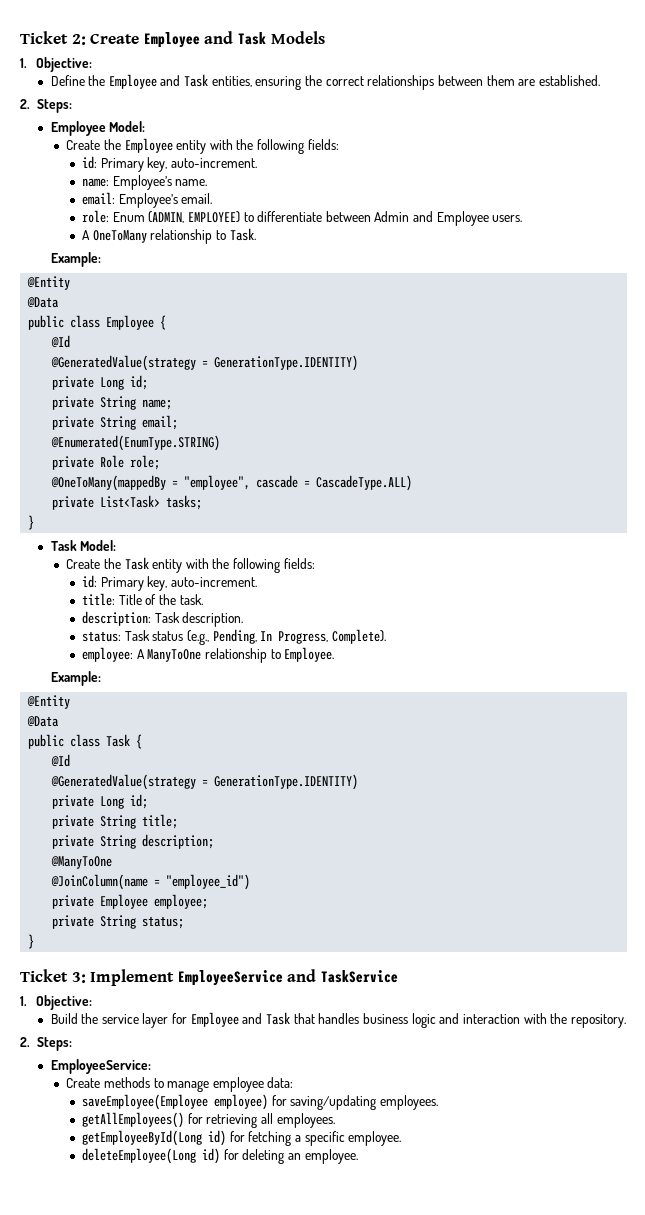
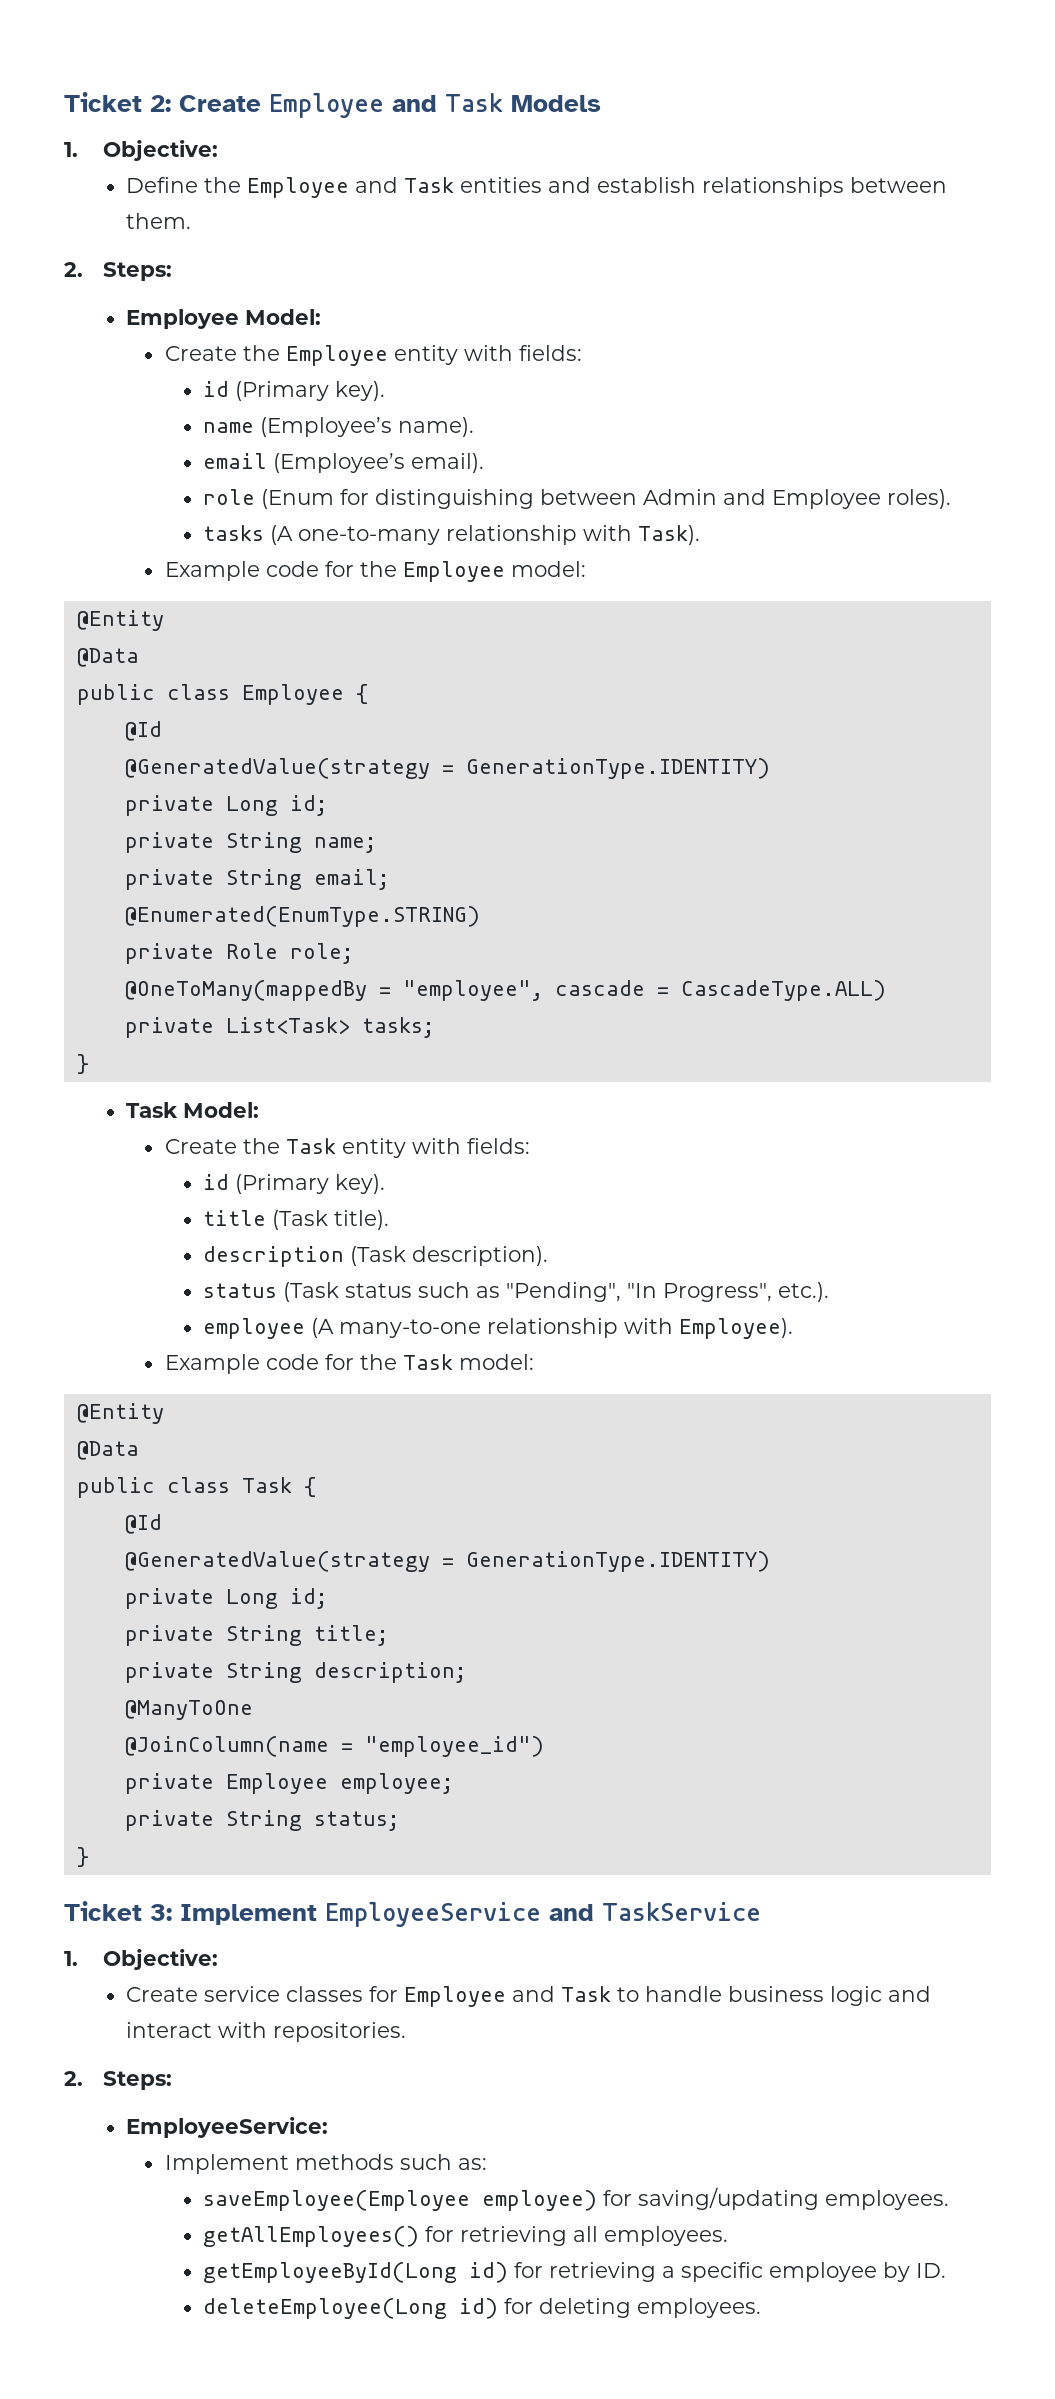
[211,75,600,90] entities, ensuring the correct relationships between them are established. -> [460,177,948,197] [126,213,192,229] entities and establish relationships between them.
[236,139,339,154] [81,156,257,172] [81,175,208,190] [81,192,213,208] [81,210,523,226] [81,228,256,244] [51,252,102,267] the following fields: // id: Primary key, auto-increment. // name: Employee’s name. // email: Employee’s email. // role: Enum (ADMIN, EMPLOYEE) to differentiate between Admin and Employee users. // A OneToMany relationship to Task. // Example: -> [518,345,582,361] [203,381,386,401] [203,417,475,437] [203,453,485,473] [203,489,952,509] [203,525,701,545] [164,561,586,582] fields: // id (Primary key). // name (Employee’s name). // email (Employee’s email). // role (Enum for distinguishing between Admin and Employee roles). // tasks (A one-to-many relationship with Task). // Example code for the Employee model:
[212,558,315,573] [81,575,257,591] [81,593,203,606] [81,611,244,627] [81,629,386,645] [81,647,335,663] [51,671,102,686] the following fields: // id: Primary key, auto-increment. // title: Title of the task. // description: Task description. // status: Task status (e.g., Pending, In Progress, Complete). // employee: A ManyToOne relationship to Employee. // Example: -> [466,1138,530,1154] [203,1174,386,1194] [203,1210,390,1230] [203,1246,549,1267] [203,1282,830,1302] [203,1318,794,1339] [164,1354,534,1374] fields: // id (Primary key). // title (Task title). // description (Task description). // status (Task status such as "Pending", "In Progress", etc.). // employee (A many-to-one relationship with Employee). // Example code for the Task model:
[50,1013,169,1028] Build the service layer -> [126,1986,364,2002] Create service classes
[293,1013,360,1024] that handles -> [617,1986,723,2002] to handle
[462,1013,626,1028] interaction with the repository. -> [126,2022,407,2042] interact with repositories.
[66,1077,294,1092] Create methods to manage employee data: -> [164,2154,487,2174] Implement methods such as:
[248,1131,292,1146] fetching -> [549,2262,657,2282] retrieving
[348,1131,402,1146] employee. -> [769,2262,947,2282] employee by ID.
[287,1149,358,1164] an employee. -> [637,2298,762,2318] employees.

